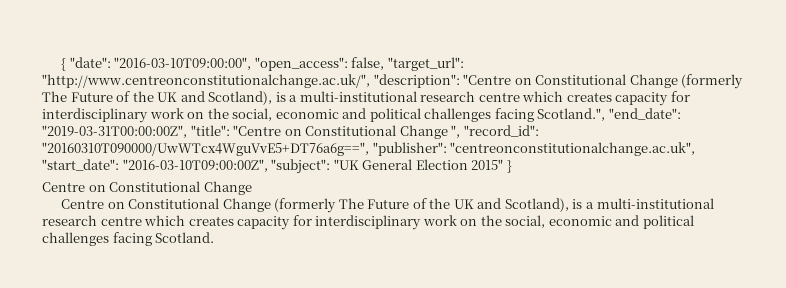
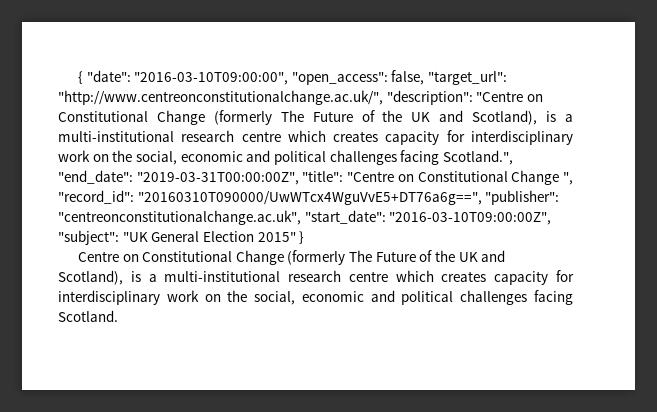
[61,198,271,212] // Centre on Constitutional Change -> (284, 257) none

